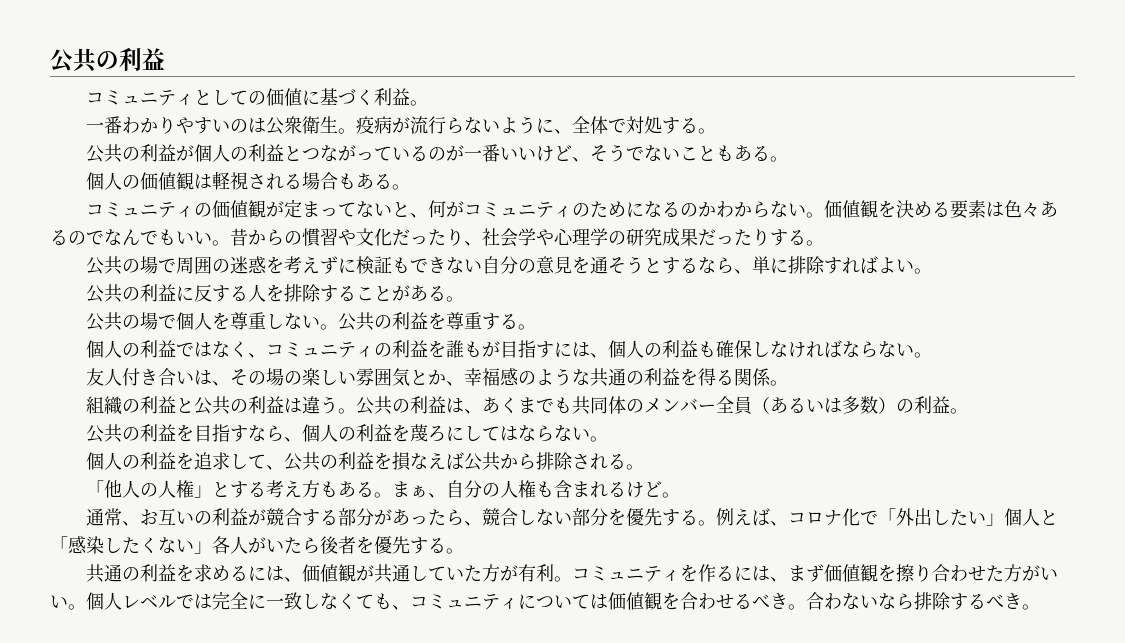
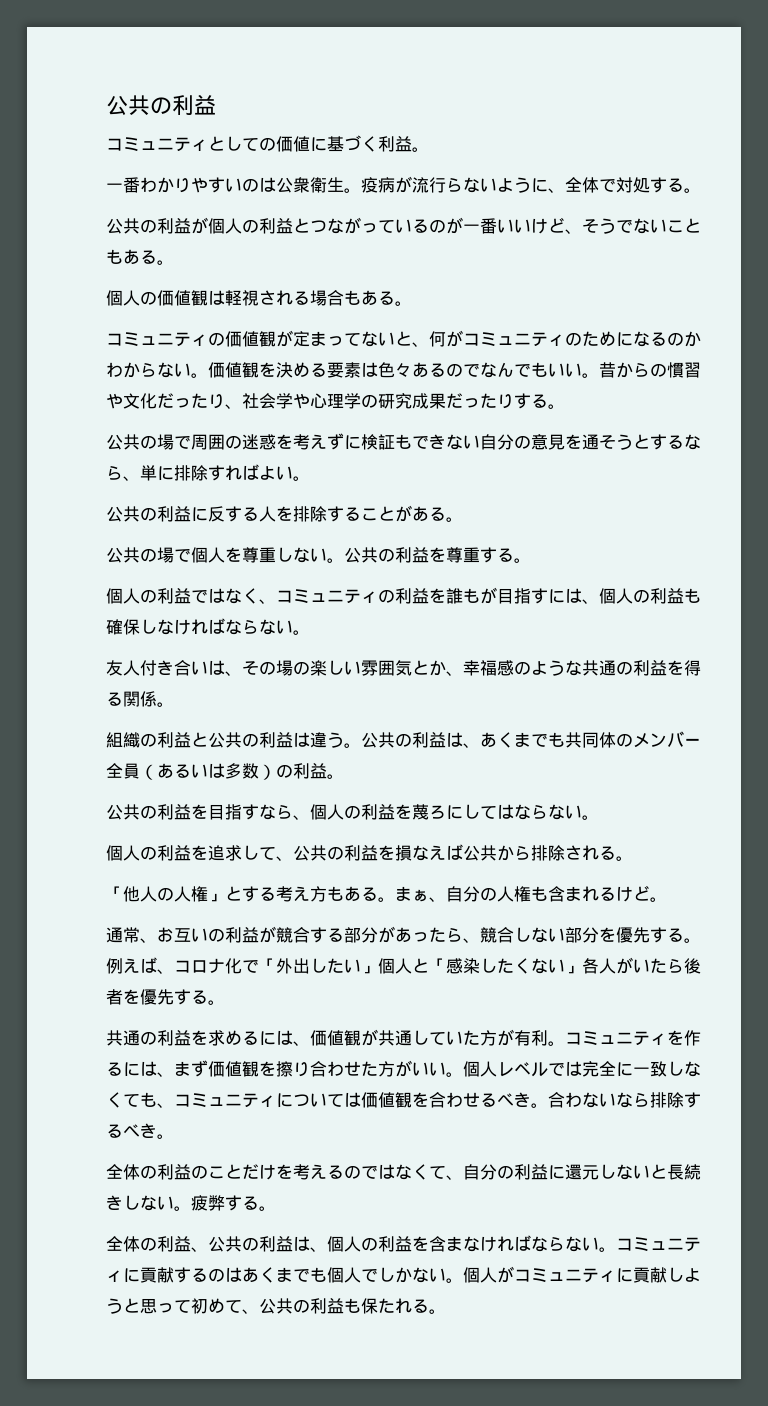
(1040, 607) none -> [106,1164,701,1180] [106,1195,276,1211] [106,1235,701,1252] [106,1266,701,1283] [106,1298,446,1314] // 全体の利益のことだけを考えるのではなくて、自分の利益に還元しないと長続きしない。疲弊する。 // 全体の利益、公共の利益は、個人の利益を含まなければならない。コミュニティに貢献するのはあくまでも個人でしかない。個人がコミュニティに貢献しようと思って初めて、公共の利益も保たれる。

